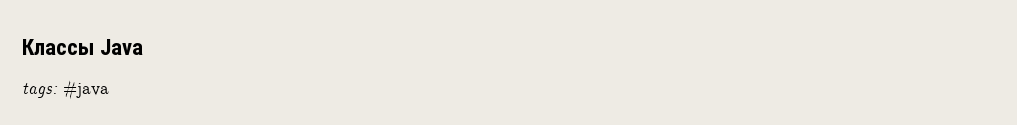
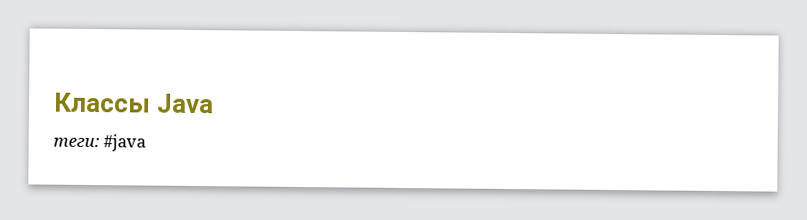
[22,83,58,98] tags: -> [53,137,100,148] теги:

